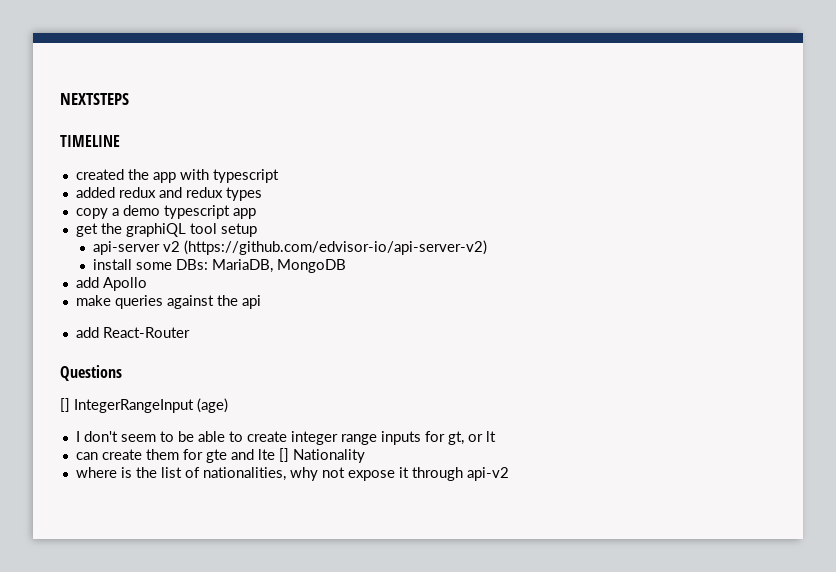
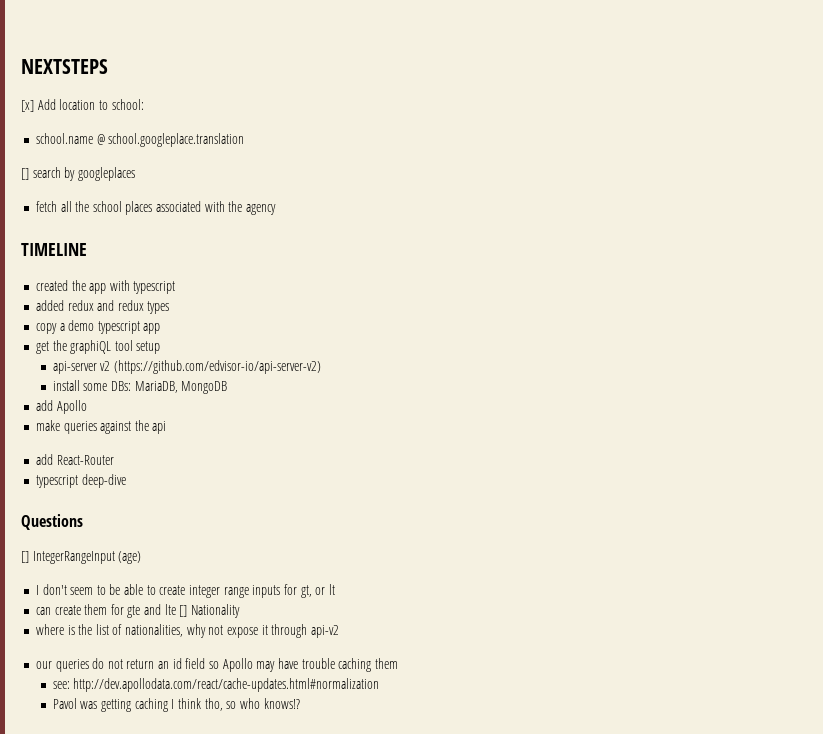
(129, 99) none -> [21,99,144,112] [35,133,245,147] [21,167,135,181] [35,201,277,215] // [x] Add location to school: // school.name @ school.googleplace.translation // [] search by googleplaces // fetch all the school places associated with the agency
(190, 332) none -> [35,474,126,488] // typescript deep-dive
(509, 474) none -> [35,658,398,672] [52,678,380,692] [52,698,300,712] // our queries do not return an id field so Apollo may have trouble caching them // see: http://dev.apollodata.com/react/cache-updates.html#normalization // Pavol was getting caching I think tho, so who knows!?

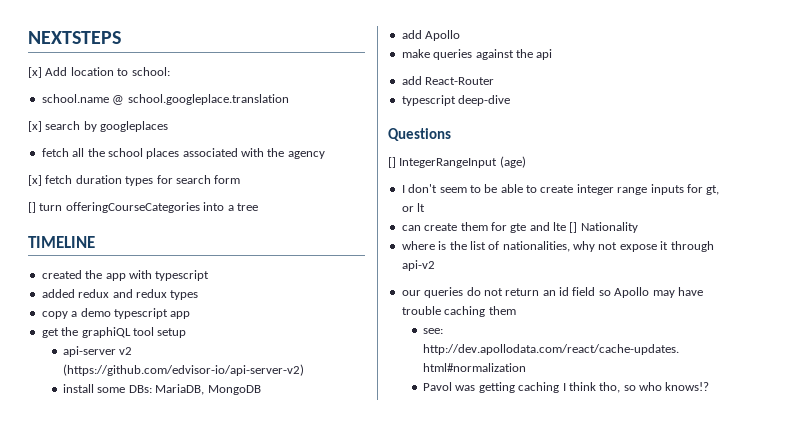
[21,168,29,180] [] -> [28,121,42,132] [x]
(277, 209) none -> [28,175,241,186] [28,202,258,213] // [x] fetch duration types for search form // [] turn offeringCourseCategories into a tree

